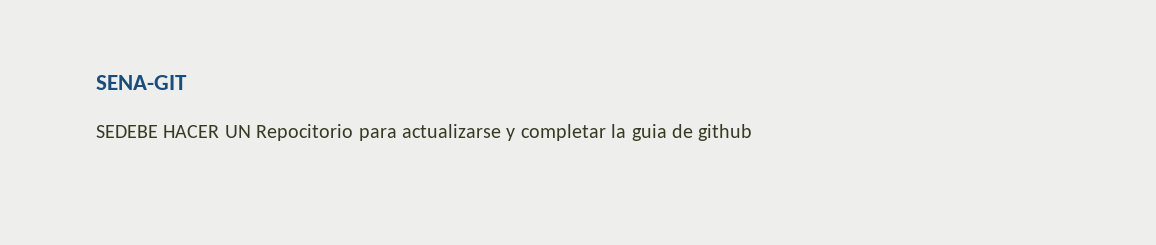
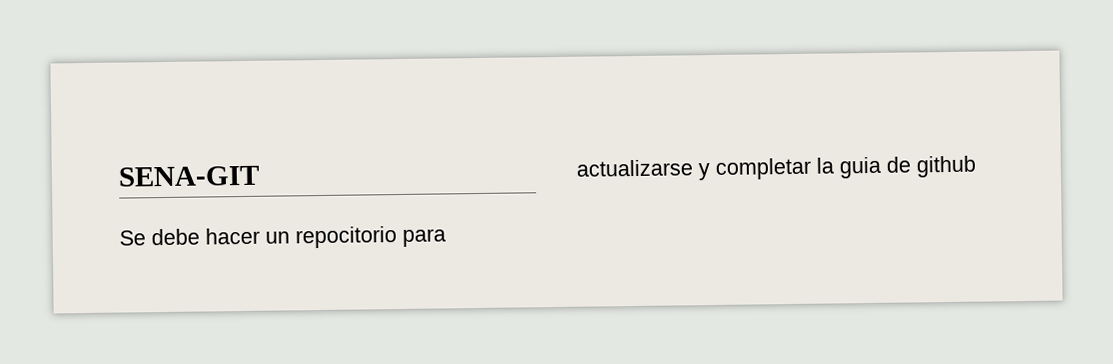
[96,124,354,141] SEDEBE HACER UN Repocitorio -> [119,226,397,249] Se debe hacer un repocitorio

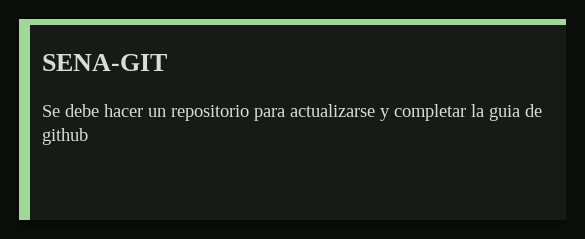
[295,226,397,249] repocitorio -> [171,105,249,121] repositorio

